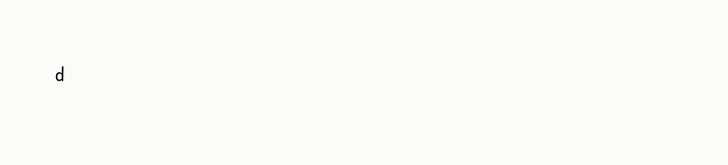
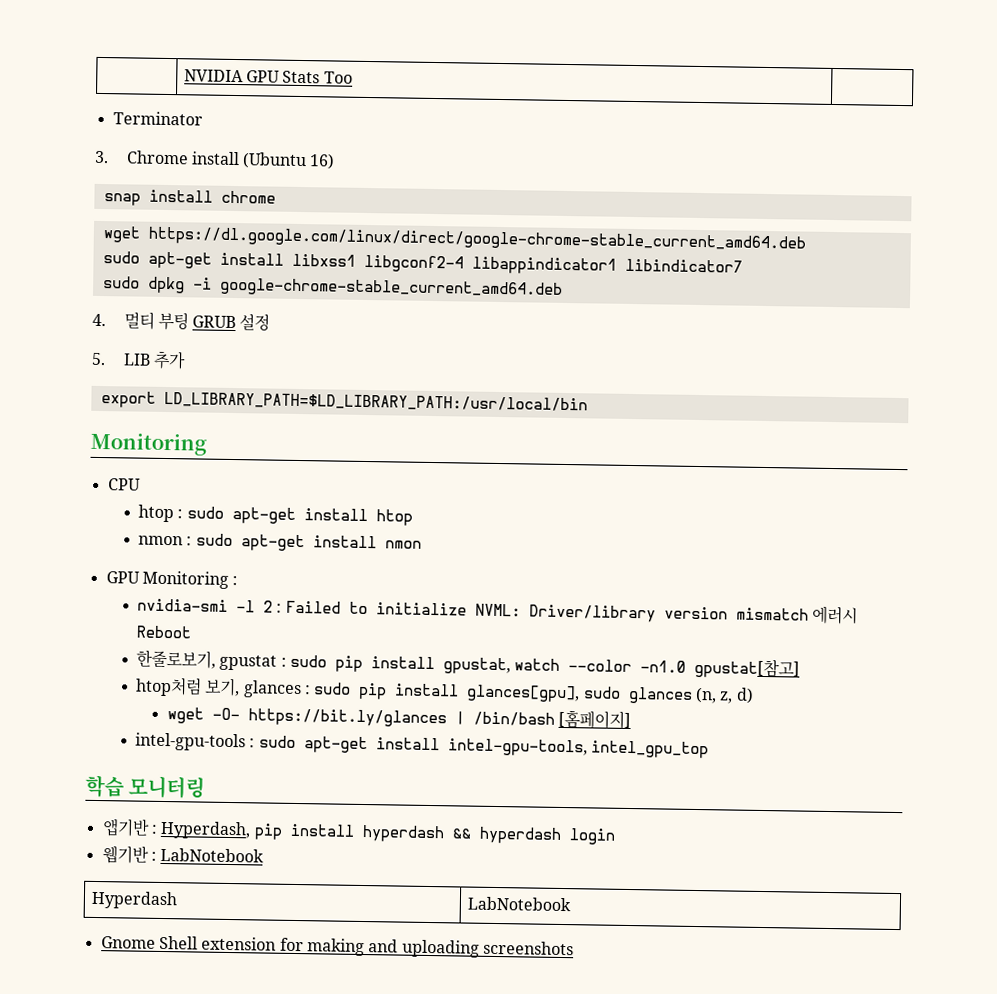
[54,66,65,82] d -> [183,69,353,84] [112,111,203,126] [94,150,336,170] [103,189,276,206] [102,226,806,253] [102,251,743,275] [102,276,563,299] [92,311,271,331] [91,350,186,370] [100,391,588,413] [90,432,207,456] [107,478,141,491] [138,504,413,526] [138,533,422,552] [105,570,239,589] [137,598,859,625] [136,625,193,639] [136,649,801,679] [135,676,754,704] [166,707,631,730] [135,732,710,759] [85,774,206,799] [101,818,616,845] [101,845,265,864] [90,890,178,910] [466,896,571,912] [100,935,574,958] | NVIDIA GPU Stats Too | // Terminator // 3. Chrome install (Ubuntu 16) // snap install chrome // wget https://dl.google.com/linux/direct/google-chrome-stable_current_amd64.deb // sudo apt-get install libxss1 libgconf2-4 libappindicator1 libindicator7 // sudo dpkg -i google-chrome-stable_current_amd64.deb // 4. 멀티 부팅 GRUB 설정 // 5. LIB 추가 // export LD_LIBRARY_PATH=$LD_LIBRARY_PATH:/usr/local/bin // Monitoring // CPU // htop : sudo apt-get install htop // nmon : sudo apt-get install nmon // GPU Monitoring : // nvidia-smi -l 2 : Failed to initialize NVML: Driver/library version mismatch 에러시 Reboot // 한줄로보기, gpustat : sudo pip install gpustat, watch --color -n1.0 gpustat[참고] // htop처럼 보기, glances : sudo pip install glances[gpu], sudo glances (n, z, d) // wget -O- https://bit.ly/glances | /bin/bash [홈페이지] // intel-gpu-tools : sudo apt-get install intel-gpu-tools, intel_gpu_top // 학습 모니터링 // 앱기반 : Hyperdash, pip install hyperdash && hyperdash login // 웹기반 : LabNotebook // Hyperdash | LabNotebook // Gnome Shell extension for making and uploading screenshots

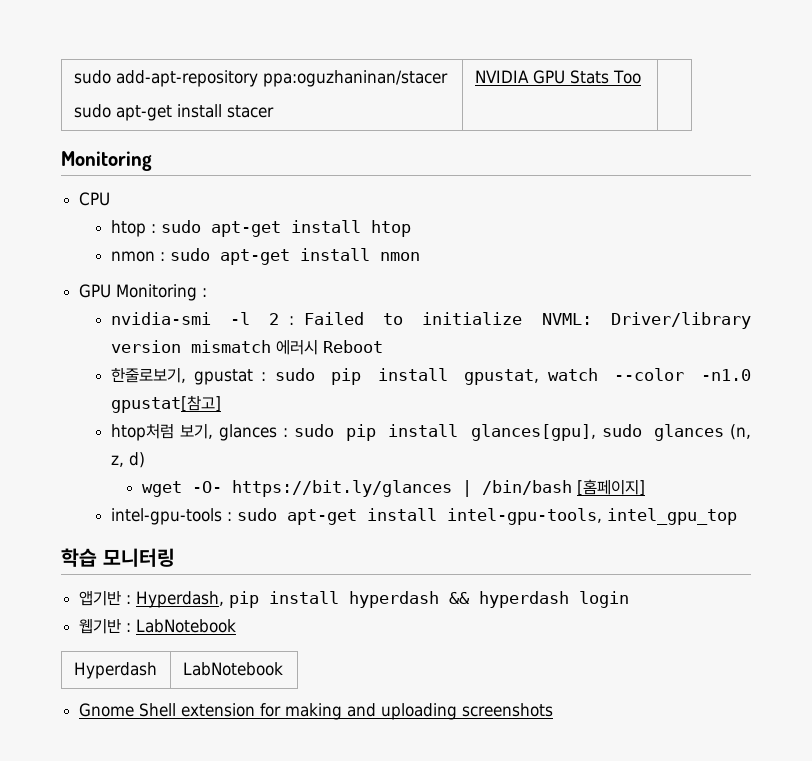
[183,69,353,84] [112,111,203,126] [94,150,336,170] [103,189,276,206] [102,226,806,253] [102,251,743,275] [102,276,563,299] [92,311,271,331] [91,350,186,370] [100,391,588,413] | NVIDIA GPU Stats Too | // Terminator // 3. Chrome install (Ubuntu 16) // snap install chrome // wget https://dl.google.com/linux/direct/google-chrome-stable_current_amd64.deb // sudo apt-get install libxss1 libgconf2-4 libappindicator1 libindicator7 // sudo dpkg -i google-chrome-stable_current_amd64.deb // 4. 멀티 부팅 GRUB 설정 // 5. LIB 추가 // export LD_LIBRARY_PATH=$LD_LIBRARY_PATH:/usr/local/bin -> [73,70,448,87] [73,104,274,121] [474,70,641,84] sudo add-apt-repository ppa:oguzhaninan/stacer // sudo apt-get install stacer | NVIDIA GPU Stats Too |

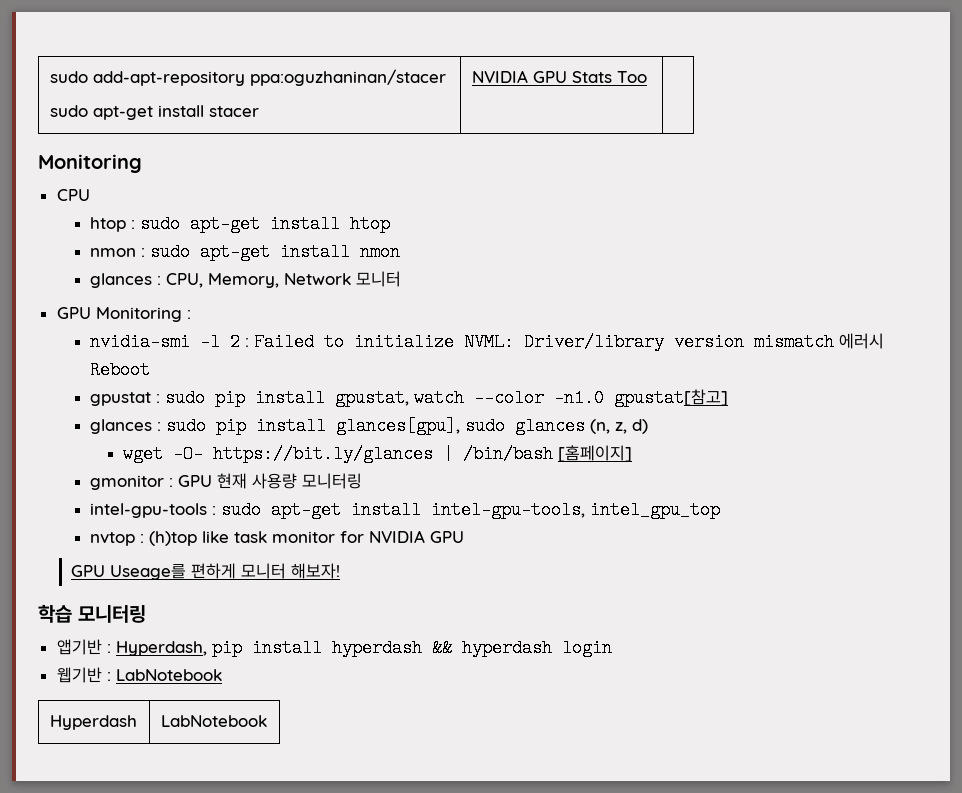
(420, 256) none -> [89,271,401,288] // glances : CPU, Memory, Network 모니터
[110,367,186,383] 한줄로보기, -> (150, 370) none
[110,423,213,441] htop처럼 보기, -> (728, 398) none
(646, 487) none -> [89,473,362,490] // gmonitor : GPU 현재 사용량 모니터링
(737, 516) none -> [89,530,464,546] [71,563,341,580] // nvtop : (h)top like task monitor for NVIDIA GPU // GPU Useage를 편하게 모니터 해보자!
[79,703,554,720] // Gnome Shell extension for making and uploading screenshots -> (267, 721) none

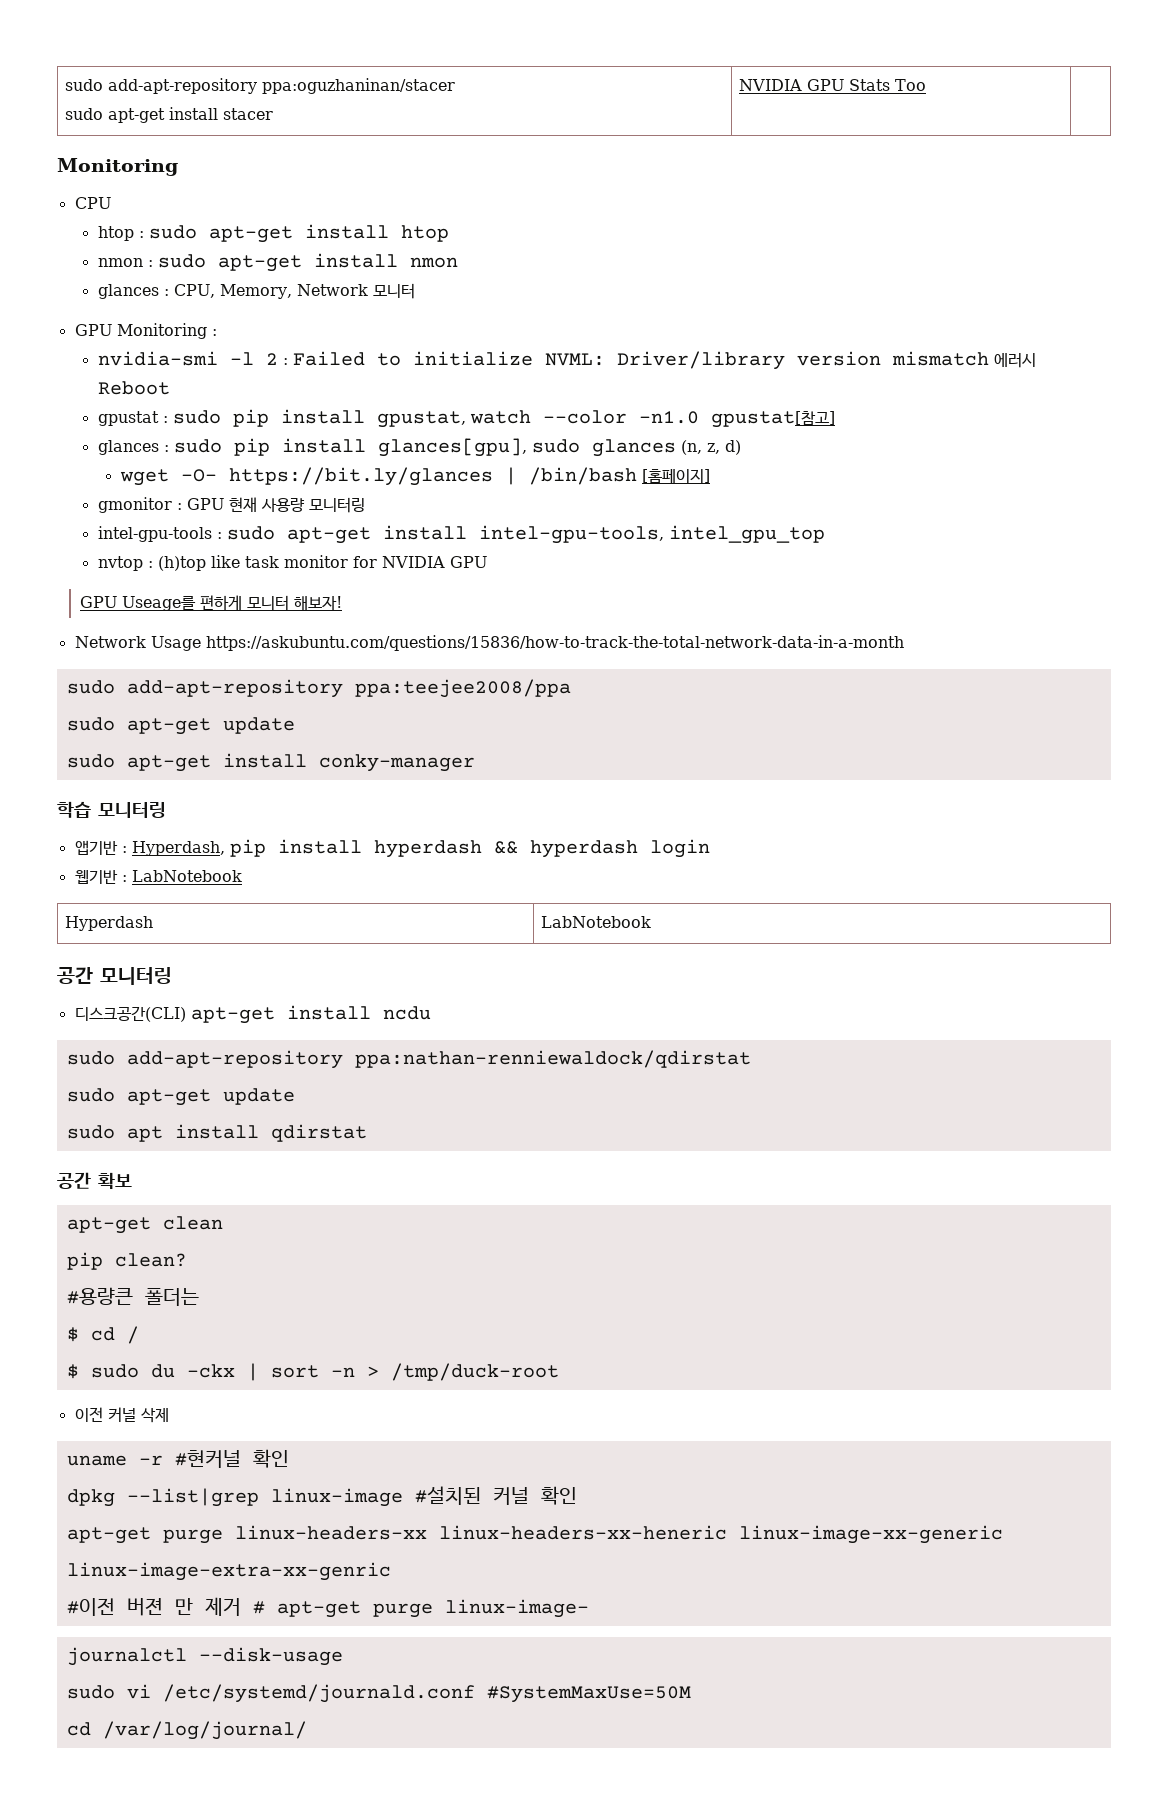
(341, 571) none -> [74,635,904,651] [66,679,571,698] [66,717,295,735] [66,753,475,772] // Network Usage https://askubuntu.com/questions/15836/how-to-track-the-total-network-data-in-a-month // sudo add-apt-repository ppa:teejee2008/ppa // sudo apt-get update // sudo apt-get install conky-manager
(267, 721) none -> [57,967,172,985] [74,1005,431,1024] [66,1050,751,1069] [66,1088,295,1106] [66,1124,367,1142] [57,1172,132,1190] [66,1216,223,1234] [66,1252,187,1270] [66,1287,199,1306] [66,1326,139,1344] [66,1363,559,1381] [74,1407,169,1423] [66,1449,289,1468] [66,1486,577,1507] [66,1525,1003,1544] [66,1562,391,1581] [66,1597,589,1618] [66,1647,343,1666] [66,1684,691,1703] [66,1721,307,1740] // 공간 모니터링 // 디스크공간(CLI) apt-get install ncdu // sudo add-apt-repository ppa:nathan-renniewaldock/qdirstat // sudo apt-get update // sudo apt install qdirstat // 공간 확보 // apt-get clean // pip clean? // #용량큰 폴더는 // $ cd / // $ sudo du -ckx | sort -n > /tmp/duck-root // 이전 커널 삭제 // uname -r #현커널 확인 // dpkg --list|grep linux-image #설치된 커널 확인 // apt-get purge linux-headers-xx linux-headers-xx-heneric linux-image-xx-generic linux-image-extra-xx-genric // #이전 버젼 만 제거 # apt-get purge linux-image- // journalctl --disk-usage // sudo vi /etc/systemd/journald.conf #SystemMaxUse=50M // cd /var/log/journal/

